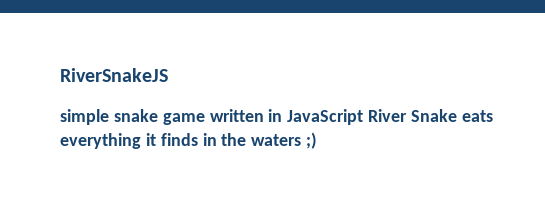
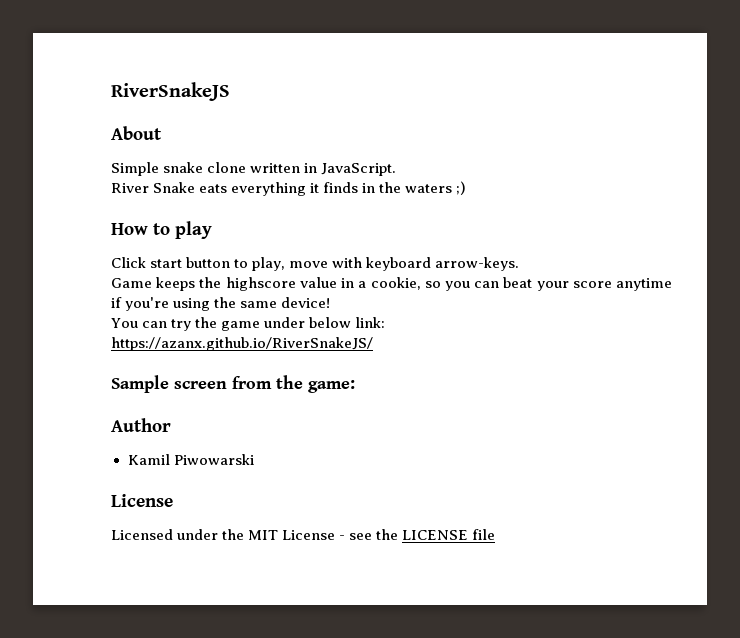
[60,109,205,125] simple snake game -> [111,126,162,140] [111,162,247,176] About // Simple snake clone
[287,109,364,125] JavaScript -> [321,163,397,176] JavaScript. //
(318, 140) none -> [111,221,212,239] [111,257,520,271] [111,277,673,291] [111,297,331,311] [111,317,386,331] [111,337,373,351] [111,375,355,393] [111,418,171,432] [127,454,254,465] [111,494,173,507] [111,529,496,540] // How to play // Click start button to play, move with keyboard arrow-keys. // Game keeps the highscore value in a cookie, so you can beat your score anytime if you're using the same device! // You can try the game under below link: // https://azanx.github.io/RiverSnakeJS/ // Sample screen from the game: // Author // Kamil Piwowarski // License // Licensed under the MIT License - see the LICENSE file

